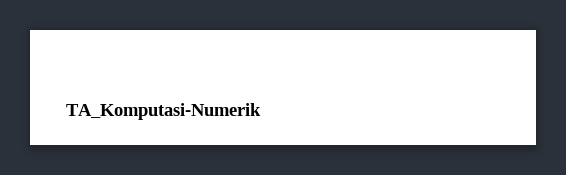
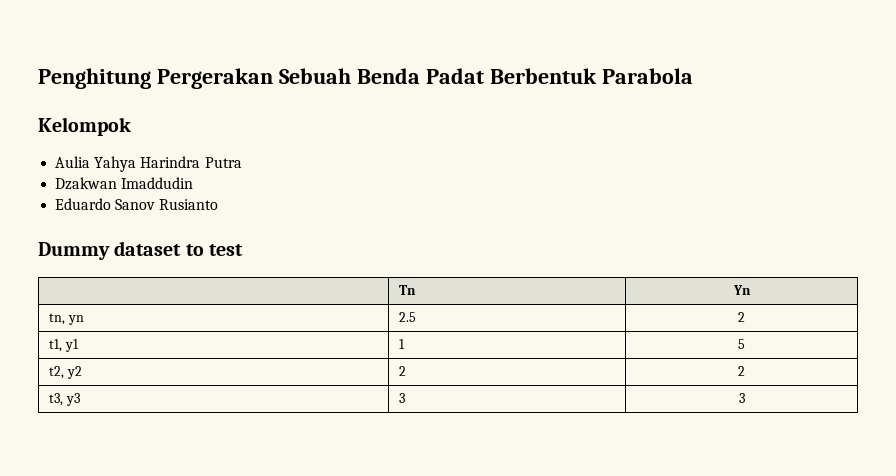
[66,103,261,120] TA_Komputasi-Numerik -> [38,68,693,89] [38,117,131,136] [55,156,242,172] [55,177,194,190] [55,198,219,210] [38,241,243,260] [398,285,416,295] [732,285,751,295] [48,313,84,325] [398,312,416,322] [738,312,745,322] [48,339,79,352] [398,339,405,349] [738,339,745,349] [48,366,82,379] [398,366,406,376] [738,366,745,376] [48,393,80,406] [398,393,405,403] [738,393,745,403] Penghitung Pergerakan Sebuah Benda Padat Berbentuk Parabola // Kelompok // Aulia Yahya Harindra Putra // Dzakwan Imaddudin // Eduardo Sanov Rusianto // Dummy dataset to test // | Tn | Yn // tn, yn | 2.5 | 2 // t1, y1 | 1 | 5 // t2, y2 | 2 | 2 // t3, y3 | 3 | 3

